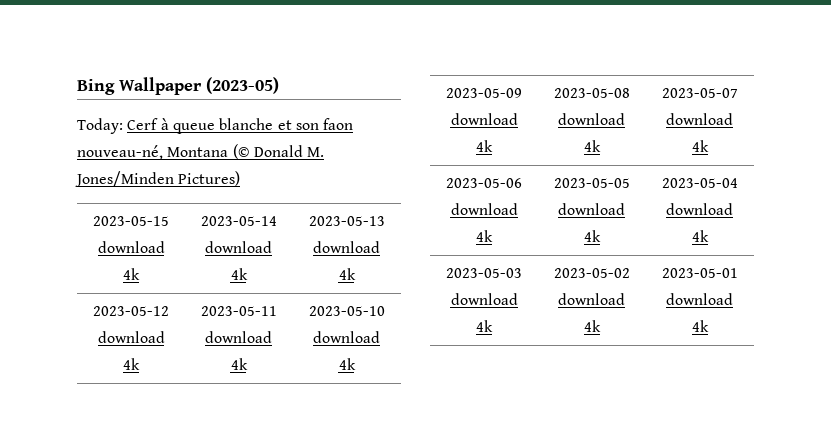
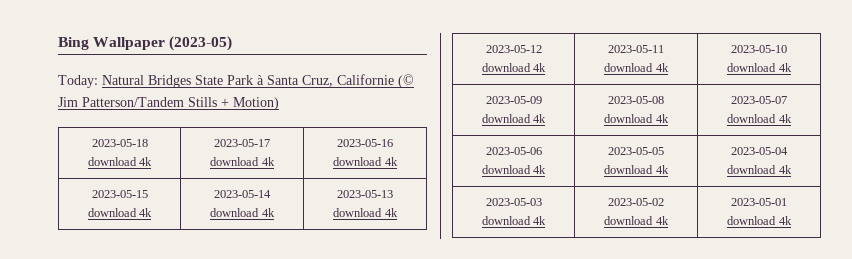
[127,118,354,134] [77,144,325,160] [75,171,241,187] Cerf à queue blanche et son faon nouveau-né, Montana (© Donald M. Jones/Minden Pictures) -> [102,74,414,88] [58,97,279,110] [91,139,148,147] [87,157,153,166] [214,139,270,147] [210,157,275,166] [337,139,393,147] [333,157,398,166] Natural Bridges State Park à Santa Cruz, Californie (© Jim Patterson/Tandem Stills + Motion) // 2023-05-18 download 4k | 2023-05-17 download 4k | 2023-05-16 download 4k

